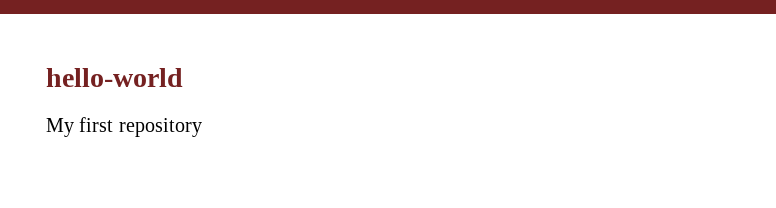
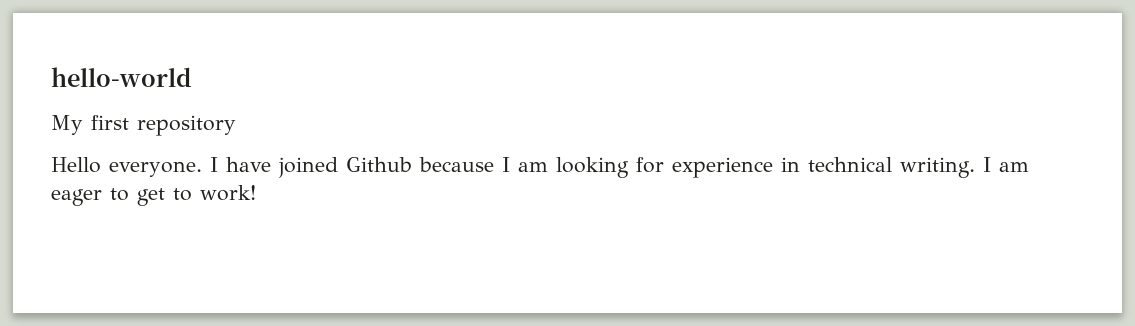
(202, 127) none -> [51,157,1029,178] [51,185,256,206] // Hello everyone. I have joined Github because I am looking for experience in technical writing. I am eager to get to work!

